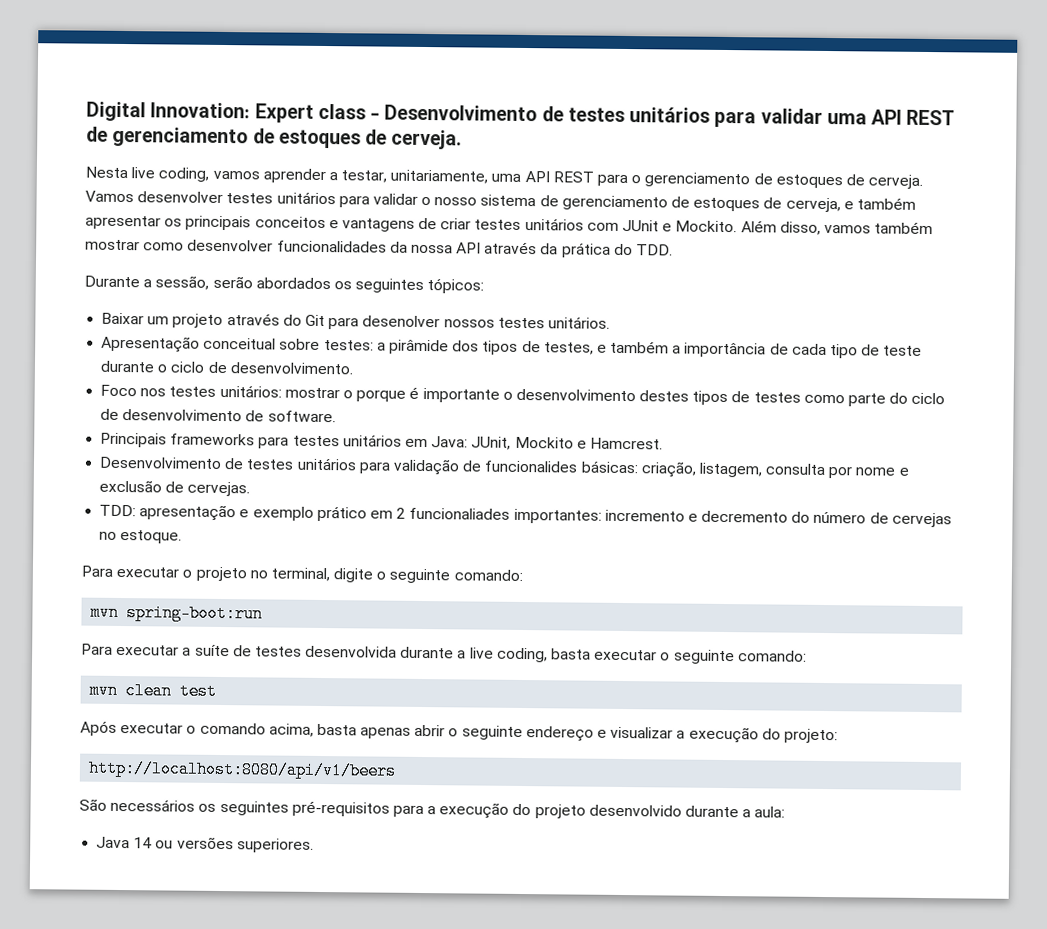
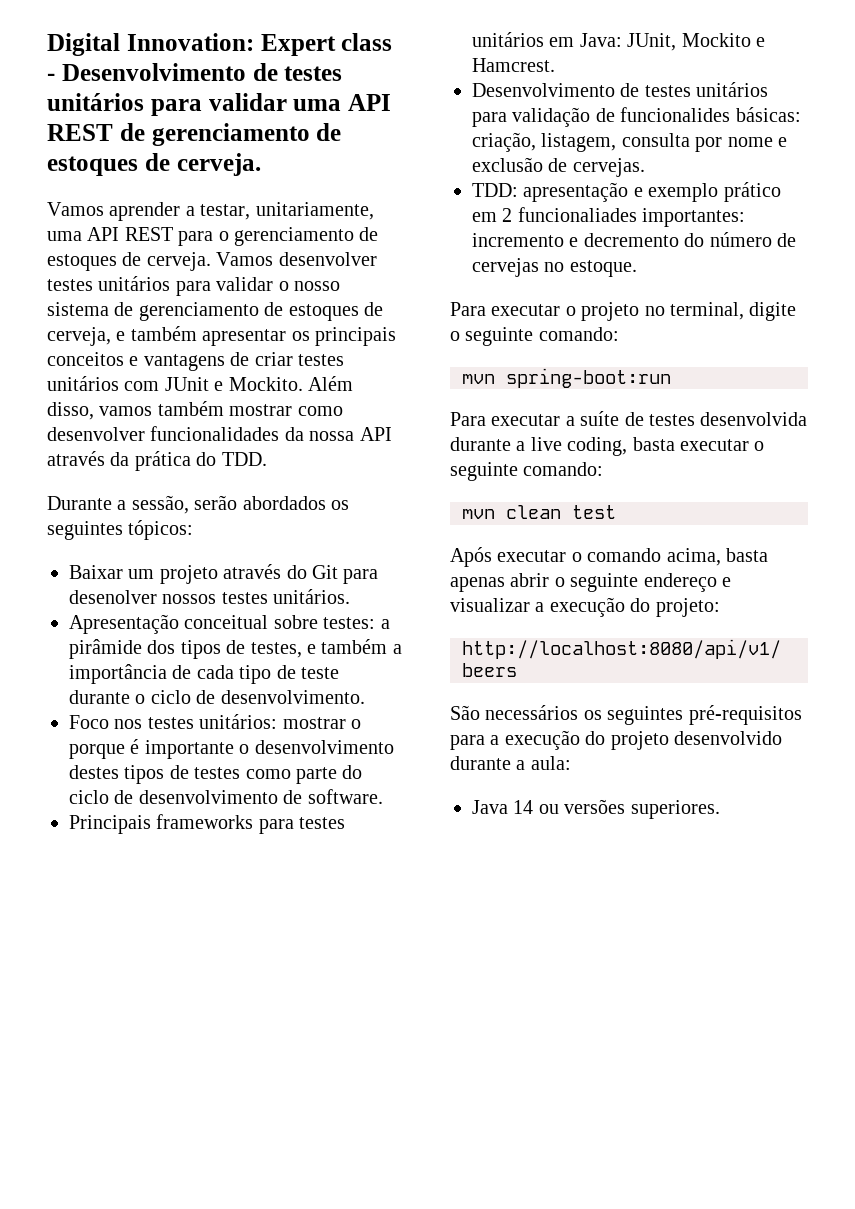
[85,166,260,182] Nesta live coding, vamos -> [47,202,104,216] Vamos

